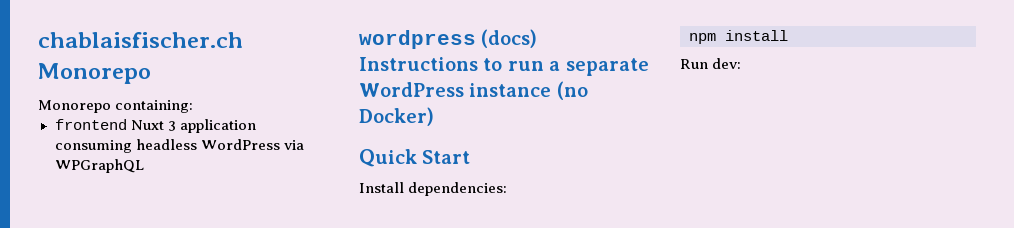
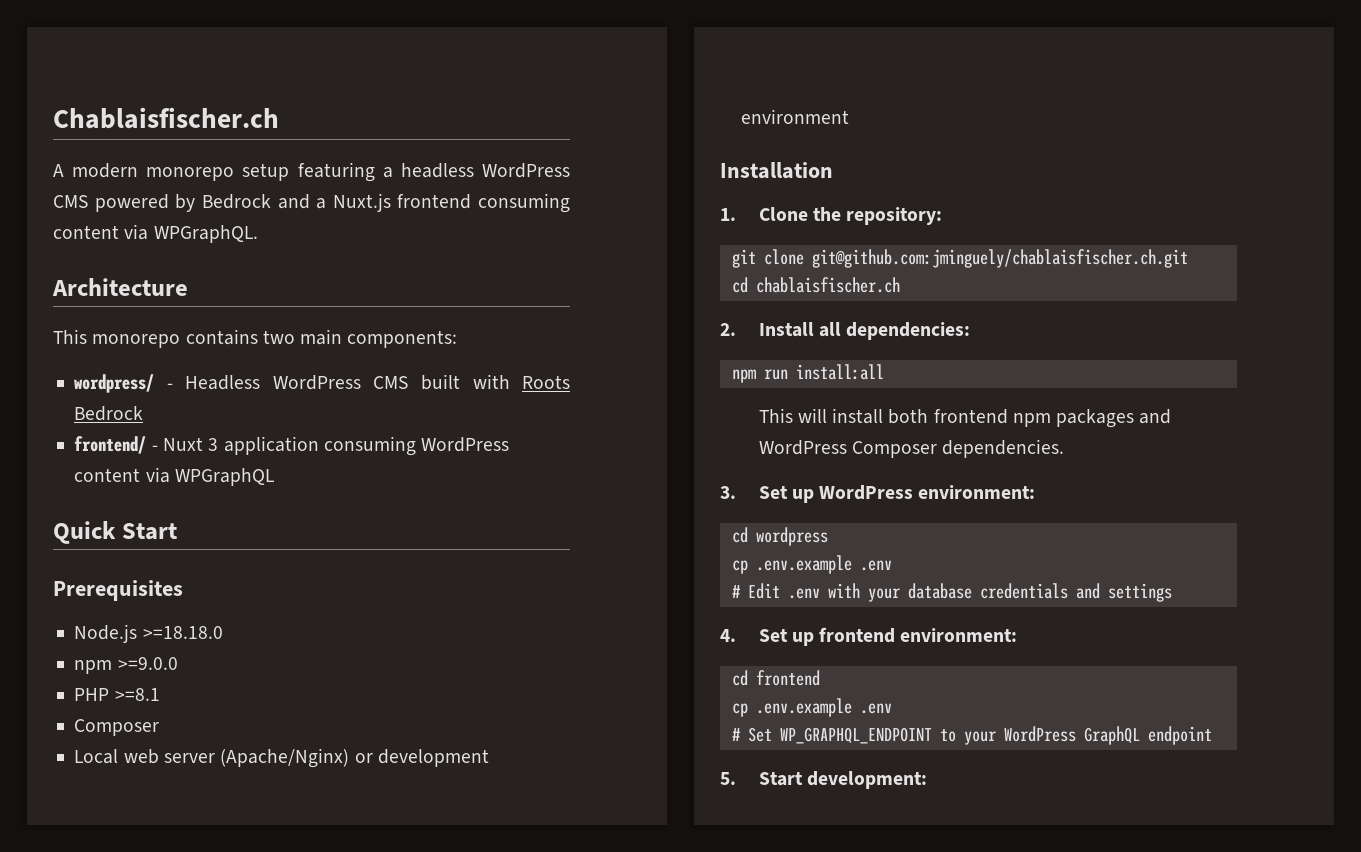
[38,32,243,48] [38,63,151,84] [38,100,194,113] [54,119,127,130] chablaisfischer.ch Monorepo // Monorepo containing: // frontend -> [53,107,279,129] [53,162,570,182] [53,193,570,213] [53,224,258,243] [52,278,188,296] [53,329,458,348] [74,374,570,393] [74,406,144,421] [74,436,158,454] Chablaisfischer.ch // A modern monorepo setup featuring a headless WordPress CMS powered by Bedrock and a Nuxt.js frontend consuming content via WPGraphQL. // Architecture // This monorepo contains two main components: // wordpress/ - Headless WordPress CMS built with Roots Bedrock // frontend/ -
[135,139,280,150] headless WordPress -> [421,437,510,452] [74,468,141,482] WordPress content
[359,29,538,49] [359,57,649,76] [359,81,588,100] [359,107,434,126] [359,149,471,167] [359,182,508,196] [689,30,788,44] [680,58,742,69] wordpress (docs) Instructions to run a separate WordPress instance (no Docker) // Quick Start // Install dependencies: // npm install // Run dev: -> [53,521,177,544] [53,580,183,601] [74,624,223,643] [74,657,178,674] [74,688,160,701] [74,719,160,736] [74,748,489,768] [741,109,850,124] [720,162,833,179] [720,207,943,225] [731,249,1188,268] [731,277,900,293] [720,322,971,340] [731,364,884,383] [758,408,1172,428] [758,439,1065,458] [720,485,1036,503] [731,527,828,546] [731,555,892,574] [731,583,1172,602] [720,627,1018,646] [731,670,820,686] [731,698,892,717] [731,726,1212,745] [720,771,927,789] Quick Start // Prerequisites // Node.js >=18.18.0 // npm >=9.0.0 // PHP >=8.1 // Composer // Local web server (Apache/Nginx) or development environment // Installation // 1. Clone the repository: // git clone git@github.com:jminguely/chablaisfischer.ch.git // cd chablaisfischer.ch // 2. Install all dependencies: // npm run install:all // This will install both frontend npm packages and WordPress Composer dependencies. // 3. Set up WordPress environment: // cd wordpress // cp .env.example .env // # Edit .env with your database credentials and settings // 4. Set up frontend environment: // cd frontend // cp .env.example .env // # Set WP_GRAPHQL_ENDPOINT to your WordPress GraphQL endpoint // 5. Start development:

